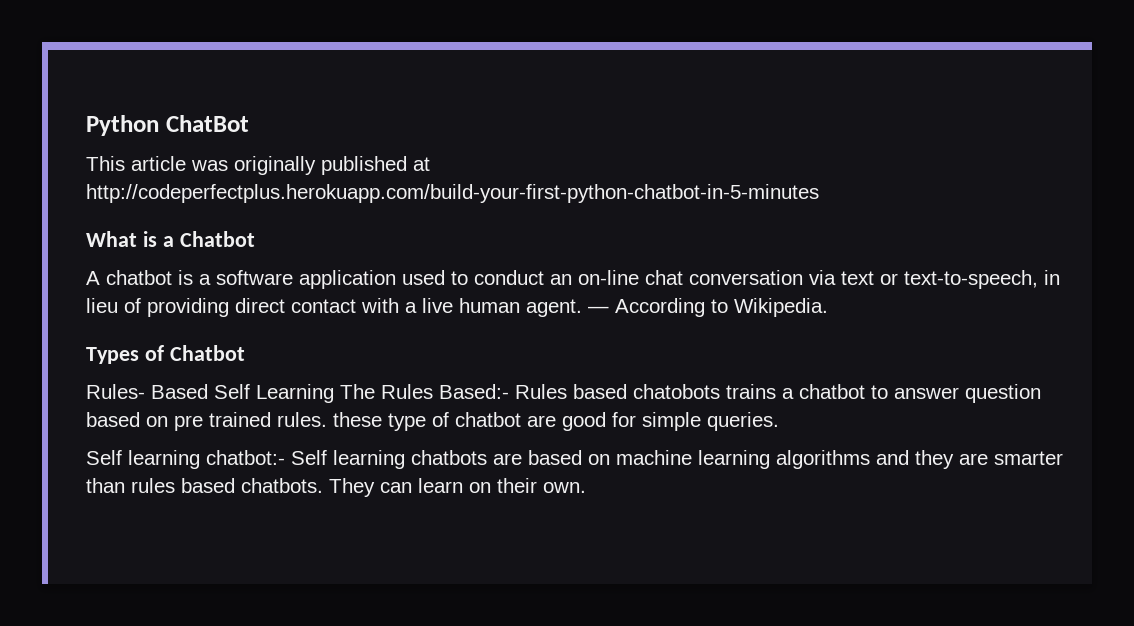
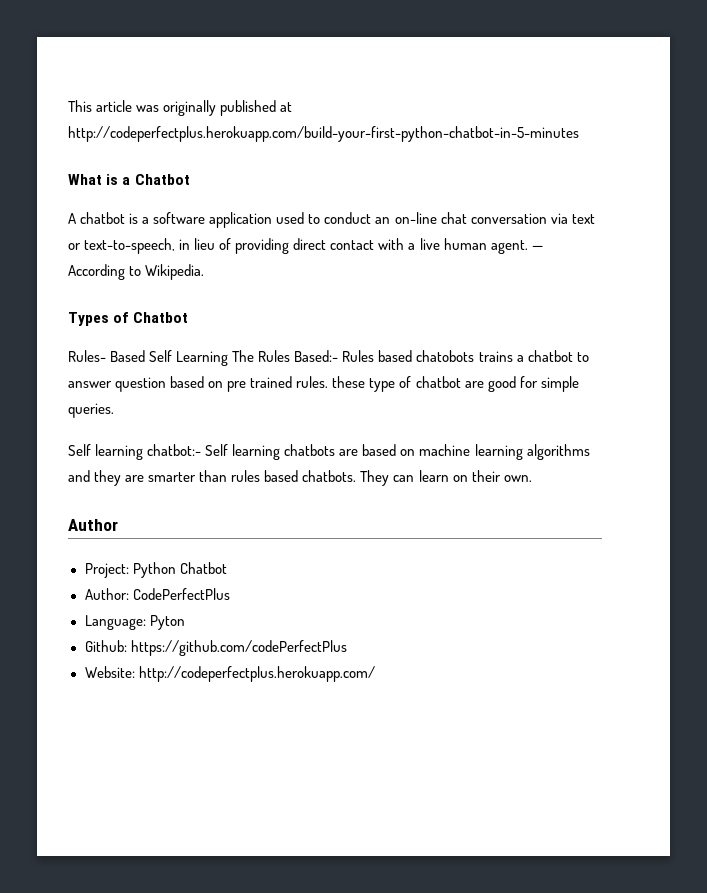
[86,115,249,136] Python ChatBot // -> (68, 106) none
(586, 487) none -> [68,519,118,531] [84,562,227,578] [84,588,230,600] [84,615,185,630] [84,640,347,656] [84,666,375,682] // Author // Project: Python Chatbot // Author: CodePerfectPlus // Language: Pyton // Github: https://github.com/codePerfectPlus // Website: http://codeperfectplus.herokuapp.com/

